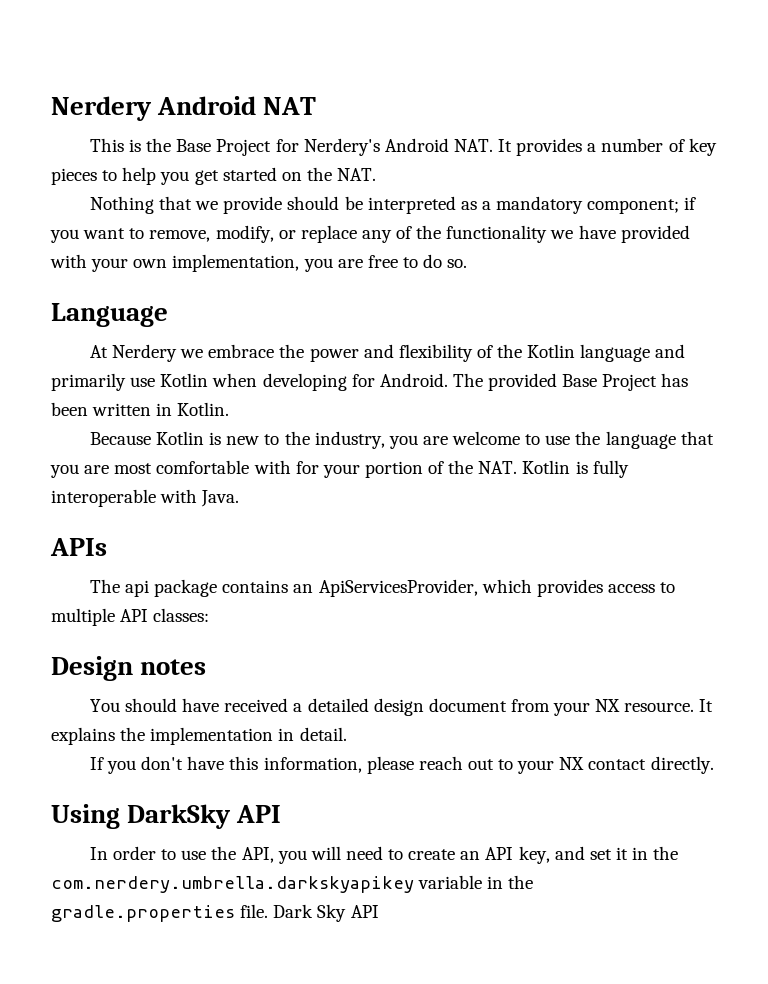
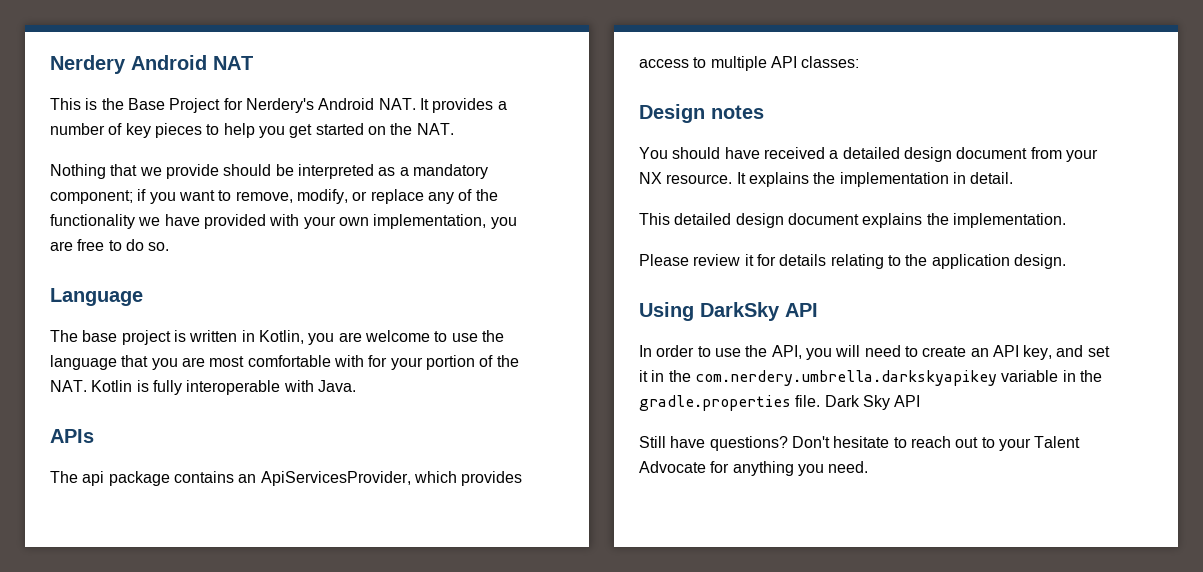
[89,344,686,362] [51,373,689,391] [51,402,230,416] [89,431,385,449] At Nerdery we embrace the power and flexibility of the Kotlin language and primarily use Kotlin when developing for Android. The provided Base Project has been written in Kotlin. // Because Kotlin is new to the industry, -> [50,330,304,345] The base project is written in Kotlin,
[89,756,714,774] If you don't have this information, please reach out to your NX contact directly. -> [639,213,1066,228] [639,254,1066,269] This detailed design document explains the implementation. // Please review it for details relating to the application design.
(379, 911) none -> [639,436,1081,451] [639,461,869,476] // Still have questions? Don't hesitate to reach out to your Talent Advocate for anything you need.

